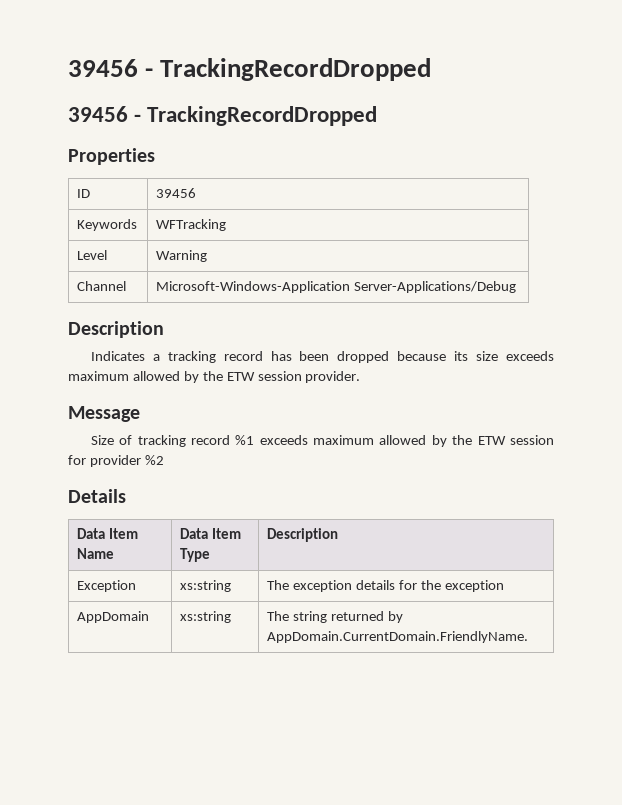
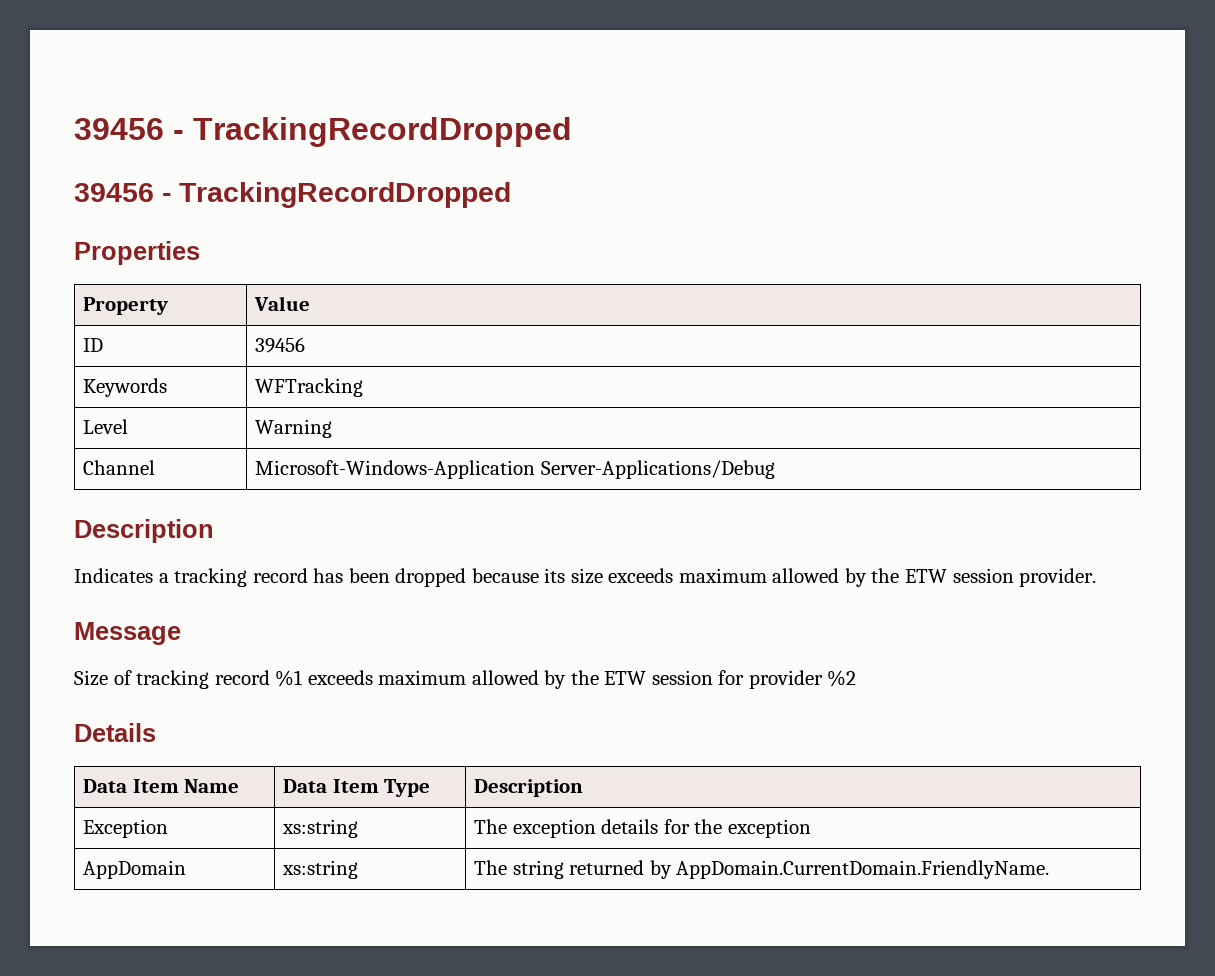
(155, 156) none -> [83,297,169,315] [254,296,311,311] // Property | Value

